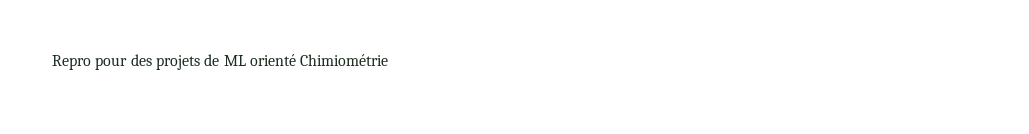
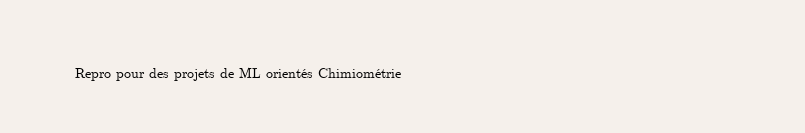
[249,54,296,66] orienté -> [266,69,313,78] orientés

